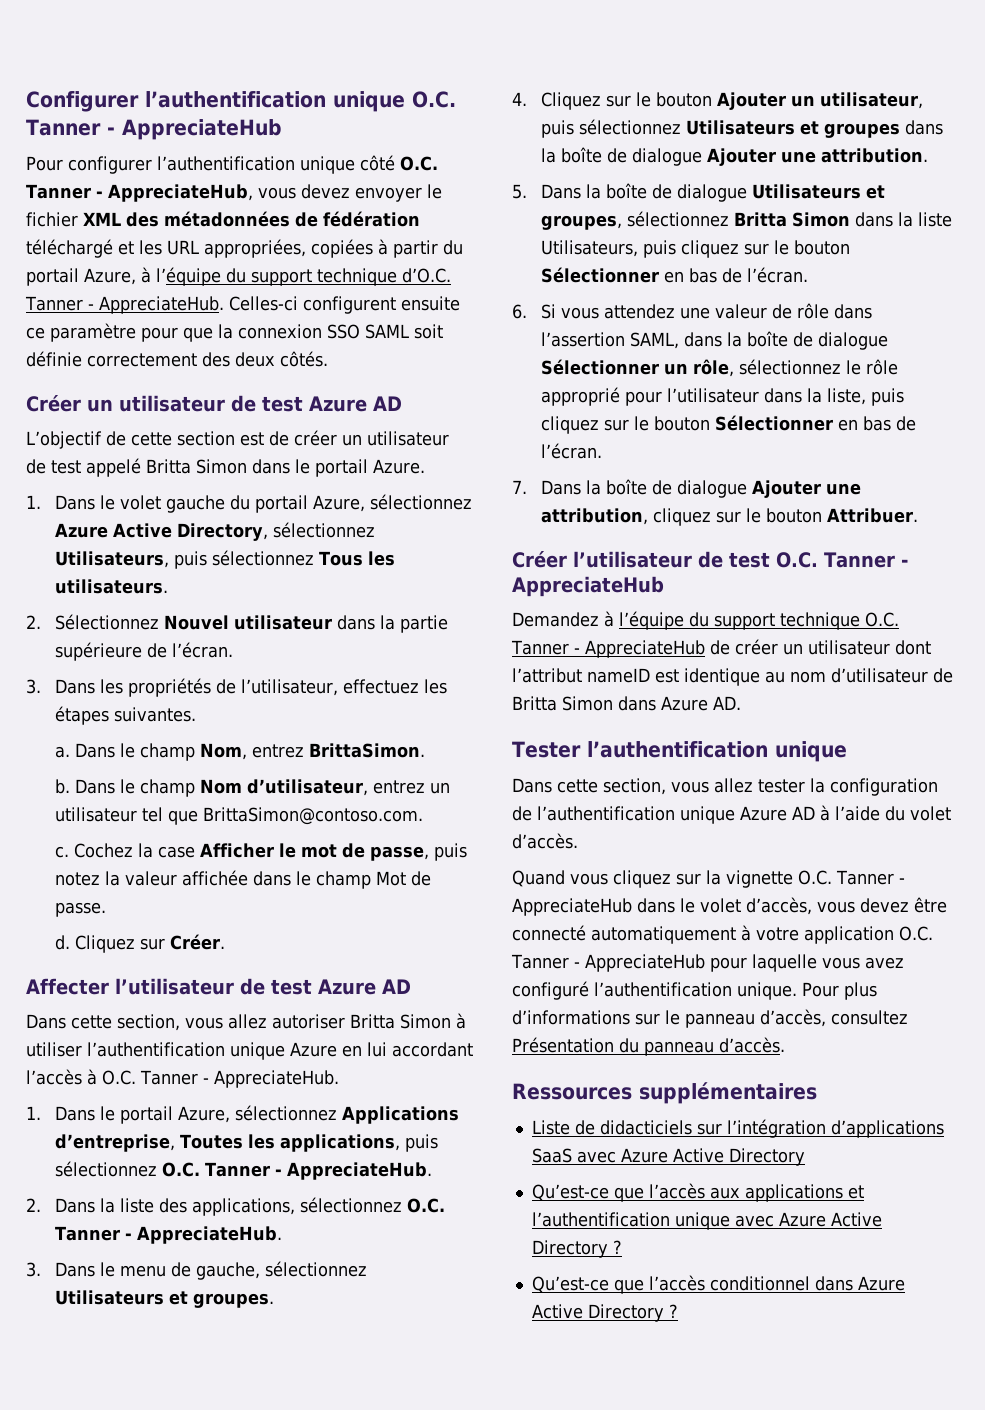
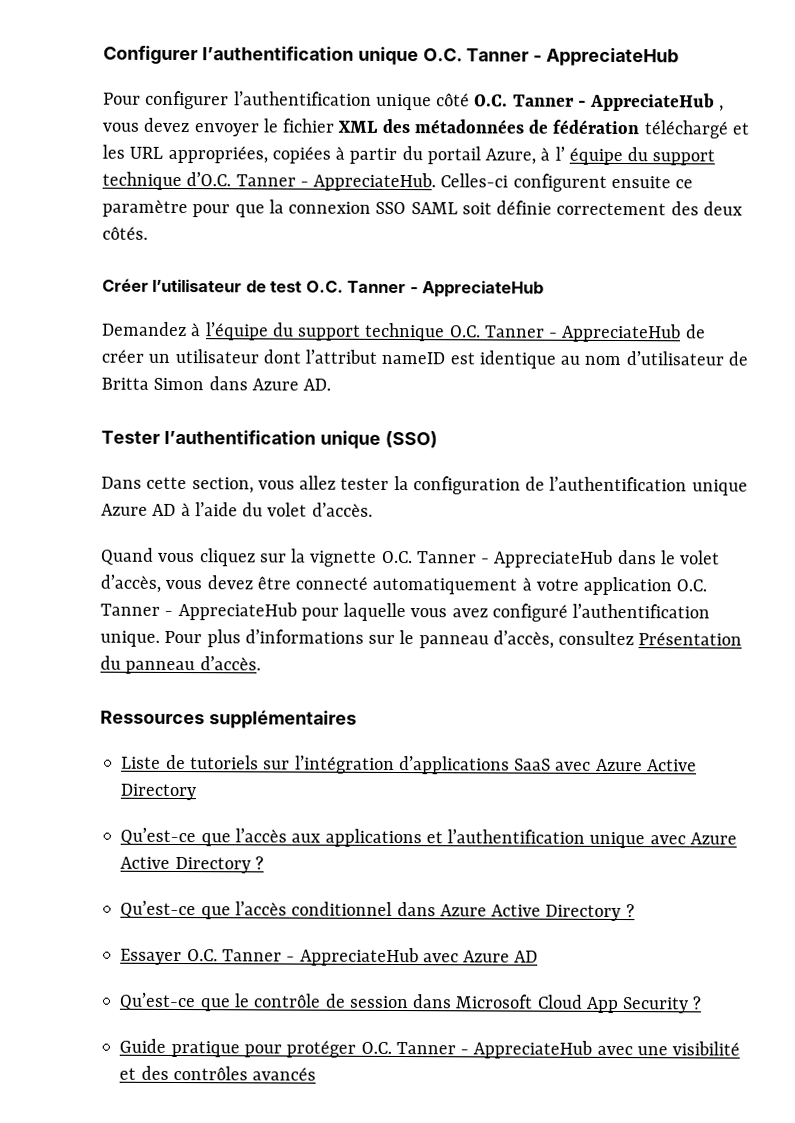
[107,184,253,202] AppreciateHub, -> [590,92,725,112] AppreciateHub ,
[156,267,221,286] l’équipe -> [554,146,623,166] l’ équipe
[26,395,402,412] [26,430,449,449] [26,458,425,477] [26,494,472,513] [54,522,375,541] [54,550,395,569] [54,579,168,594] [26,614,448,633] [54,642,233,661] [26,678,447,697] [54,706,196,725] [54,743,425,761] [54,779,450,797] [54,807,423,825] [54,843,467,861] [54,870,431,889] [54,902,106,917] [54,934,225,953] [26,978,411,995] [26,1013,466,1031] [26,1042,473,1060] [26,1069,339,1088] [26,1105,459,1124] [54,1134,438,1152] [54,1161,432,1180] [26,1197,445,1216] [54,1226,282,1244] [26,1261,367,1280] [54,1290,274,1308] [512,92,923,110] [540,119,943,138] [540,147,928,166] [512,183,885,202] [540,211,952,230] [540,240,850,258] [540,267,808,283] [512,303,872,319] [540,331,888,350] [540,359,898,377] [540,387,904,406] [540,415,916,434] [540,443,602,459] [512,479,861,498] [540,508,918,526] // Créer un utilisateur de test Azure AD // L’objectif de cette section est de créer un utilisateur de test appelé Britta Simon dans le portail Azure. // 1. Dans le volet gauche du portail Azure, sélectionnez Azure Active Directory, sélectionnez Utilisateurs, puis sélectionnez Tous les utilisateurs. // 2. Sélectionnez Nouvel utilisateur dans la partie supérieure de l’écran. // 3. Dans les propriétés de l’utilisateur, effectuez les étapes suivantes. // a. Dans le champ Nom, entrez BrittaSimon. // b. Dans le champ Nom d’utilisateur, entrez un utilisateur tel que BrittaSimon@contoso.com. // c. Cochez la case Afficher le mot de passe, puis notez la valeur affichée dans le champ Mot de passe. // d. Cliquez sur Créer. // Affecter l’utilisateur de test Azure AD // Dans cette section, vous allez autoriser Britta Simon à utiliser l’authentification unique Azure en lui accordant l’accès à O.C. Tanner - AppreciateHub. // 1. Dans le portail Azure, sélectionnez Applications d’entreprise, Toutes les applications, puis sélectionnez O.C. Tanner - AppreciateHub. // 2. Dans la liste des applications, sélectionnez O.C. Tanner - AppreciateHub. // 3. Dans le menu de gauche, sélectionnez Utilisateurs et groupes. // 4. Cliquez sur le bouton Ajouter un utilisateur, puis sélectionnez Utilisateurs et groupes dans la boîte de dialogue Ajouter une attribution. // 5. Dans la boîte de dialogue Utilisateurs et groupes, sélectionnez Britta Simon dans la liste Utilisateurs, puis cliquez sur le bouton Sélectionner en bas de l’écran. // 6. Si vous attendez une valeur de rôle dans l’assertion SAML, dans la boîte de dialogue Sélectionner un rôle, sélectionnez le rôle approprié pour l’utilisateur dans la liste, puis cliquez sur le bouton Sélectionner en bas de l’écran. // 7. Dans la boîte de dialogue Ajouter une attribution, cliquez sur le bouton Attribuer. -> (148, 233) none
(847, 751) none -> [384,430,438,449] (SSO)
[599,1120,692,1135] didacticiels -> [189,755,259,770] tutoriels
(678, 1311) none -> [120,947,539,967] [119,992,703,1014] [119,1038,741,1059] [119,1065,317,1081] // Essayer O.C. Tanner - AppreciateHub avec Azure AD // Qu’est-ce que le contrôle de session dans Microsoft Cloud App Security ? // Guide pratique pour protéger O.C. Tanner - AppreciateHub avec une visibilité et des contrôles avancés

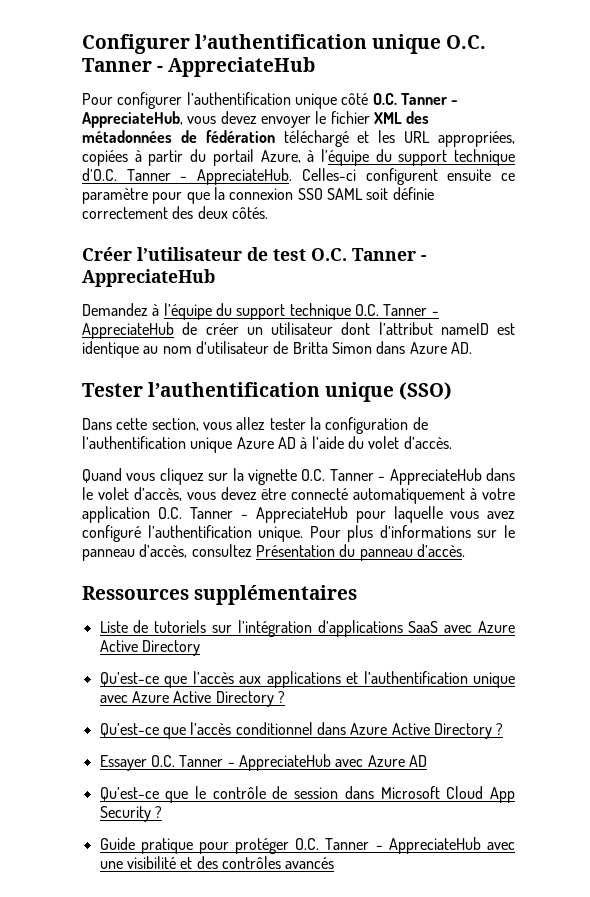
[590,92,725,112] AppreciateHub , -> [82,111,183,128] AppreciateHub,
[554,146,623,166] l’ équipe -> [320,149,369,166] l’équipe

